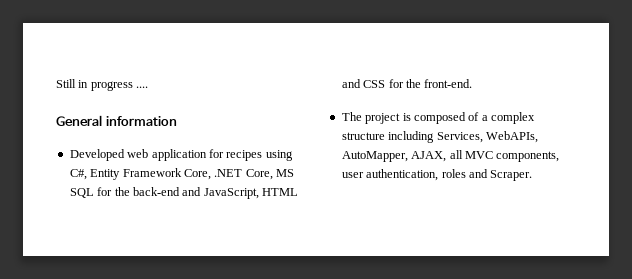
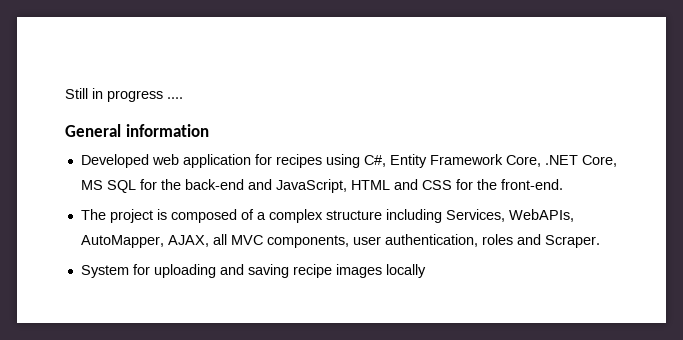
(533, 175) none -> [80,264,426,278] // System for uploading and saving recipe images locally

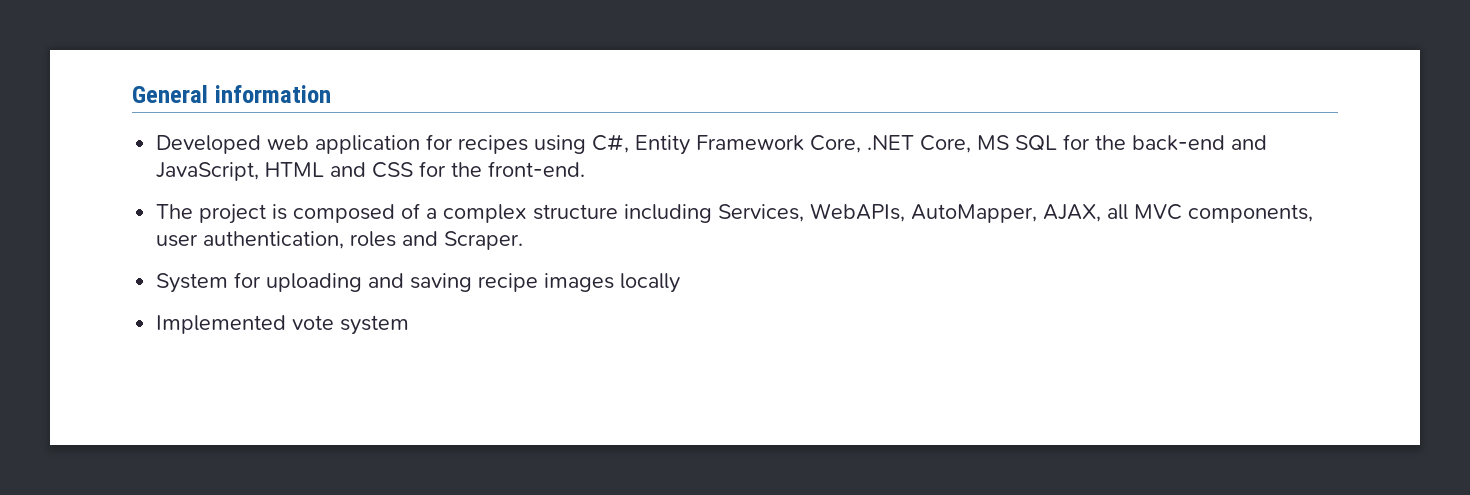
[65,88,183,102] Still in progress .... // -> (132, 94) none
(426, 271) none -> [156,315,410,335] // Implemented vote system

